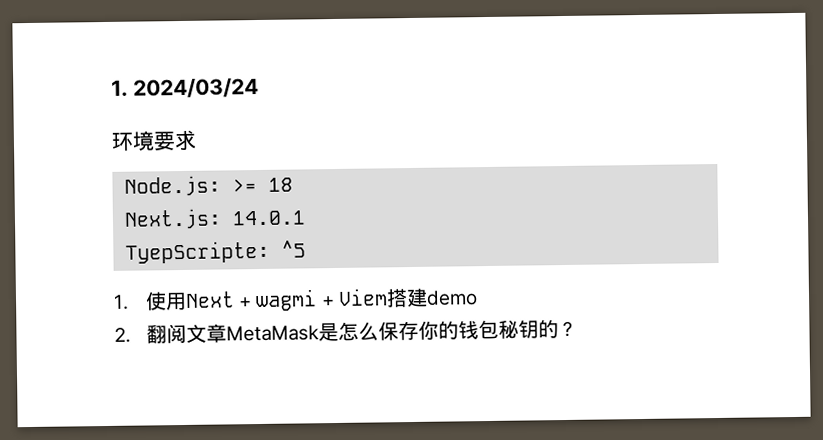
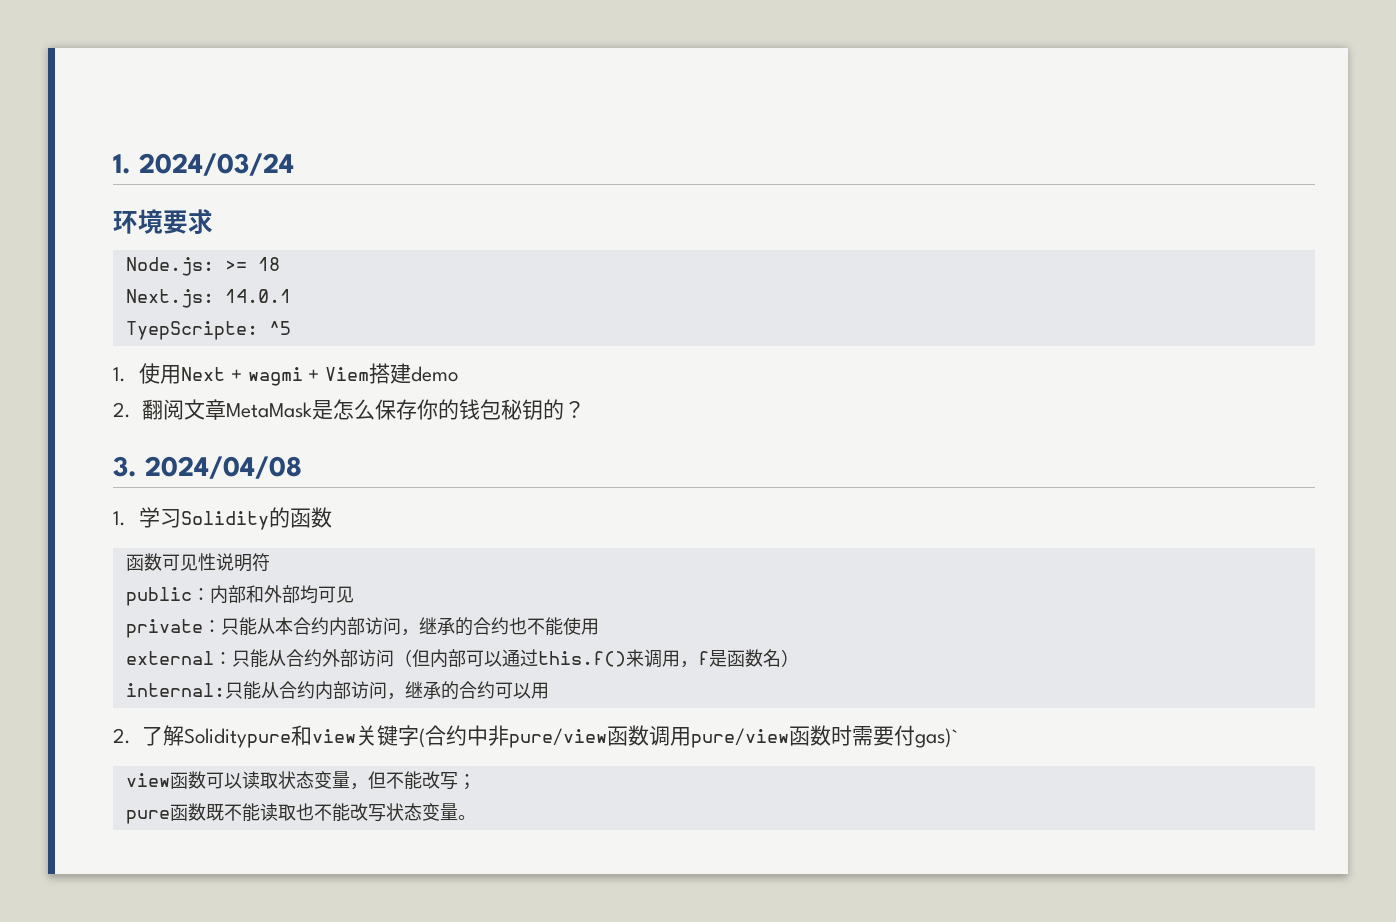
(577, 329) none -> [113,456,302,479] [113,507,333,530] [125,553,270,572] [125,585,354,606] [125,617,599,638] [125,649,799,668] [125,681,549,700] [113,725,958,748] [125,771,476,790] [125,803,476,824] // 3. 2024/04/08 // 1.学习Solidity的函数 // 函数可见性说明符 // public：内部和外部均可见 // private：只能从本合约内部访问，继承的合约也不能使用 // external：只能从合约外部访问（但内部可以通过this.f()来调用，f是函数名） // internal:只能从合约内部访问，继承的合约可以用 // 2.了解Soliditypure和view关键字(合约中非pure/view函数调用pure/view函数时需要付gas)` // view函数可以读取状态变量，但不能改写； // pure函数既不能读取也不能改写状态变量。

